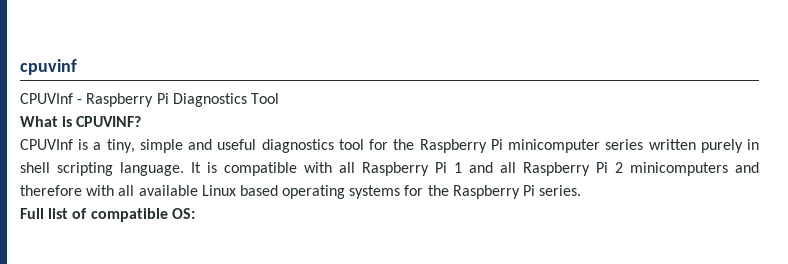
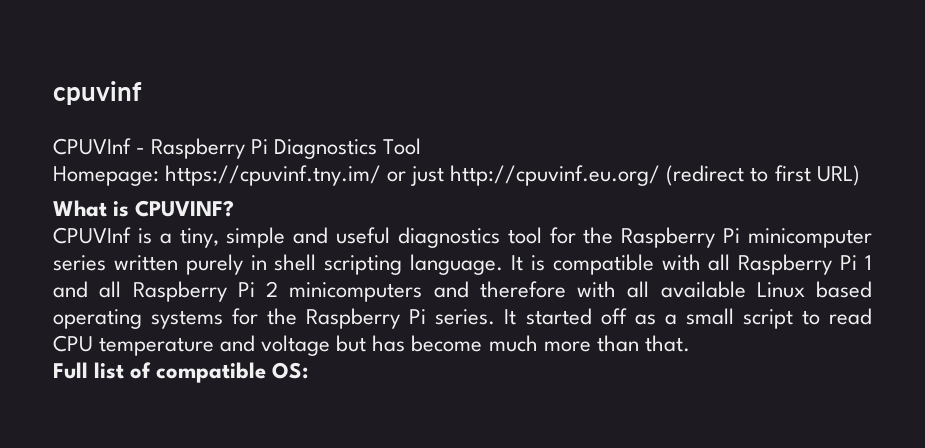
(279, 98) none -> [53,165,860,186] // Homepage: https://cpuvinf.tny.im/ or just http://cpuvinf.eu.org/ (redirect to first URL)
(582, 190) none -> [504,308,873,329] [53,335,690,356] It started off as a small script to read CPU temperature and voltage but has become much more than that.

